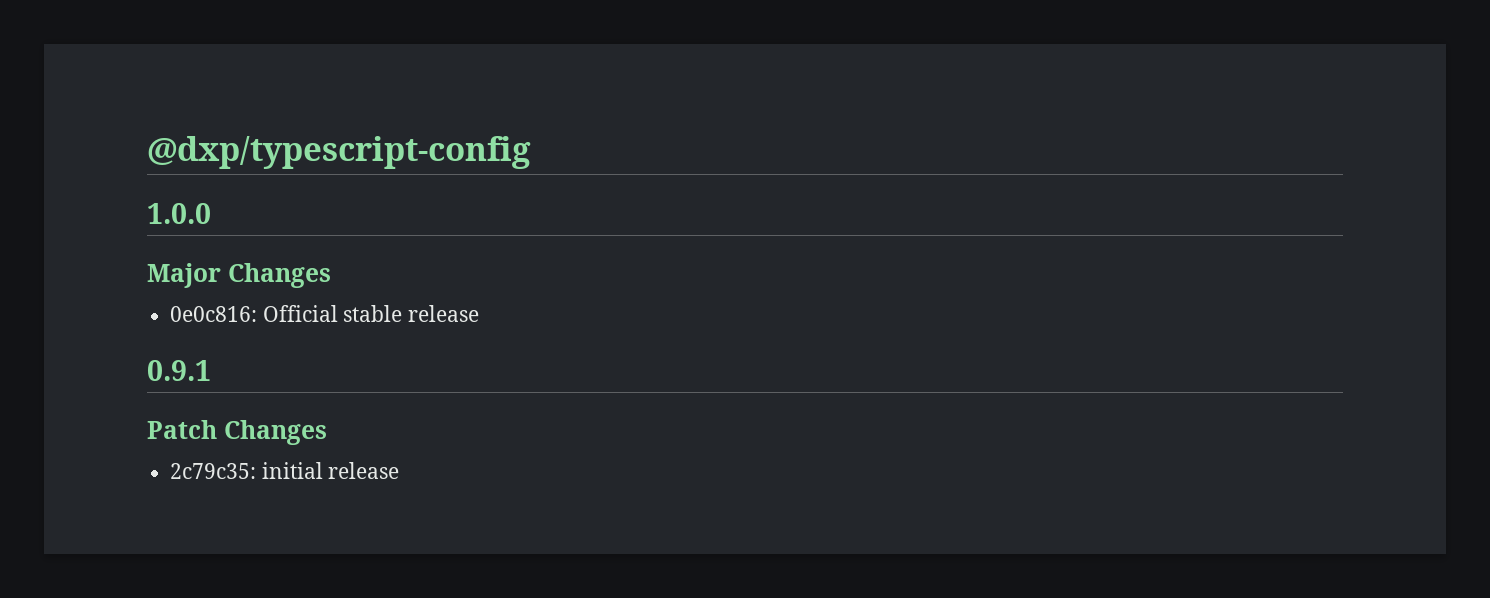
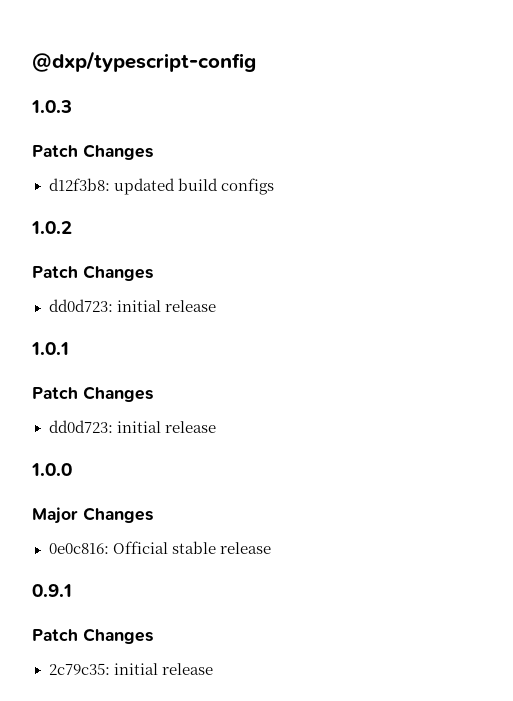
(531, 152) none -> [31,100,72,113] [32,144,153,160] [48,178,274,195] [31,221,72,234] [32,265,153,281] [48,299,216,312] [31,342,69,355] [32,386,153,402] [48,420,216,433] // 1.0.3 // Patch Changes // d12f3b8: updated build configs // 1.0.2 // Patch Changes // dd0d723: initial release // 1.0.1 // Patch Changes // dd0d723: initial release

